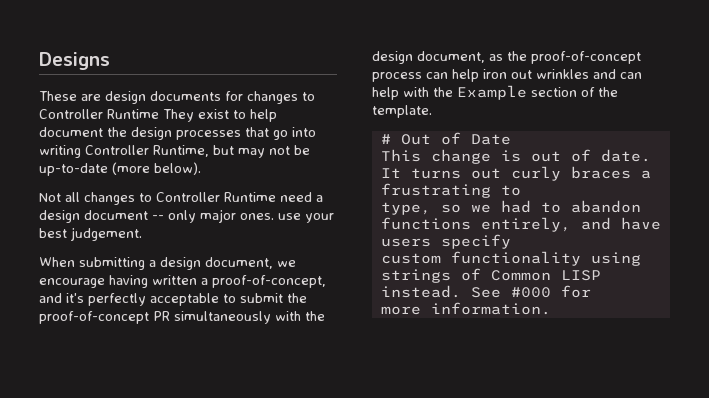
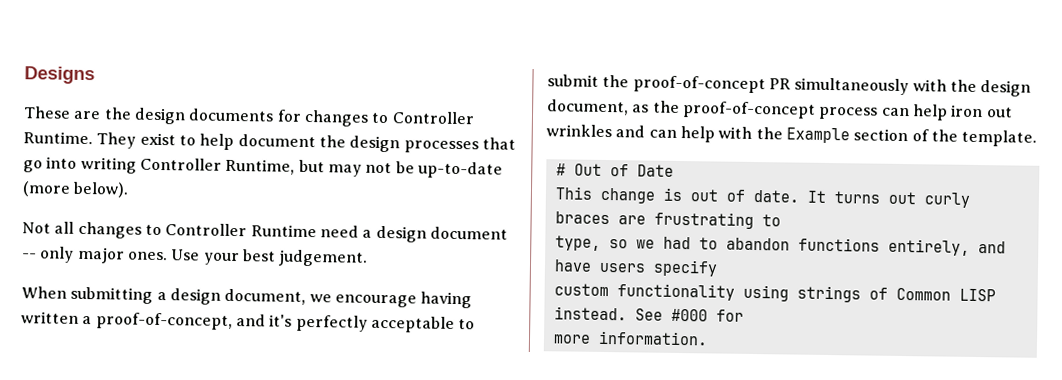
(101, 97) none -> [103,107,132,120] the
[107,109,159,119] Runtime -> [23,131,93,145] Runtime.
[278,213,301,220] use -> [171,249,201,261] Use
[640,170,651,179] a -> [617,215,646,225] are

